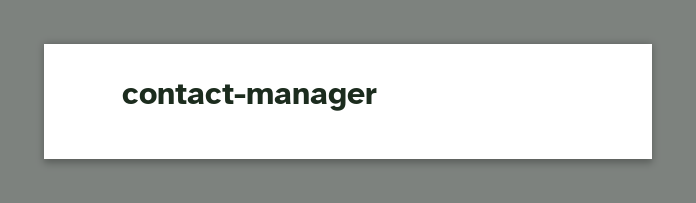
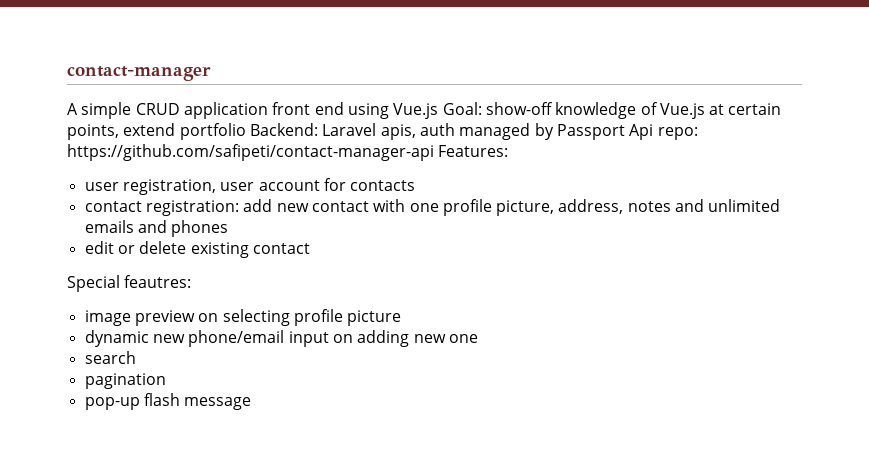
(377, 97) none -> [67,102,782,119] [67,123,698,140] [67,144,509,161] [84,178,416,195] [84,199,781,216] [84,220,229,237] [84,241,310,258] [67,275,192,292] [84,309,402,326] [84,330,478,347] [84,351,136,364] [84,373,166,389] [84,393,252,410] // A simple CRUD application front end using Vue.js Goal: show-off knowledge of Vue.js at certain points, extend portfolio Backend: Laravel apis, auth managed by Passport Api repo: https://github.com/safipeti/contact-manager-api Features: // user registration, user account for contacts // contact registration: add new contact with one profile picture, address, notes and unlimited emails and phones // edit or delete existing contact // Special feautres: // image preview on selecting profile picture // dynamic new phone/email input on adding new one // search // pagination // pop-up flash message

